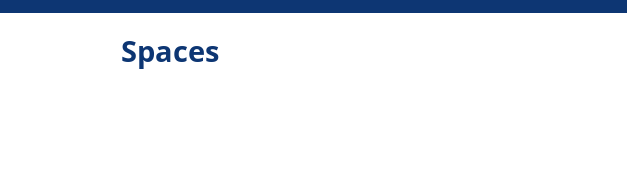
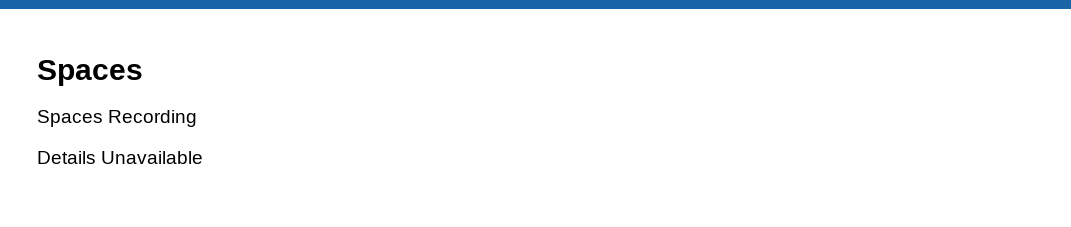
[121,41,219,69] Spaces -> [37,60,143,86] [37,110,198,127] [37,151,204,164] Spaces // Spaces Recording // Details Unavailable

